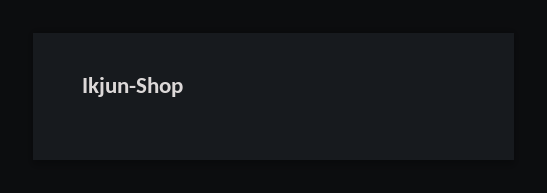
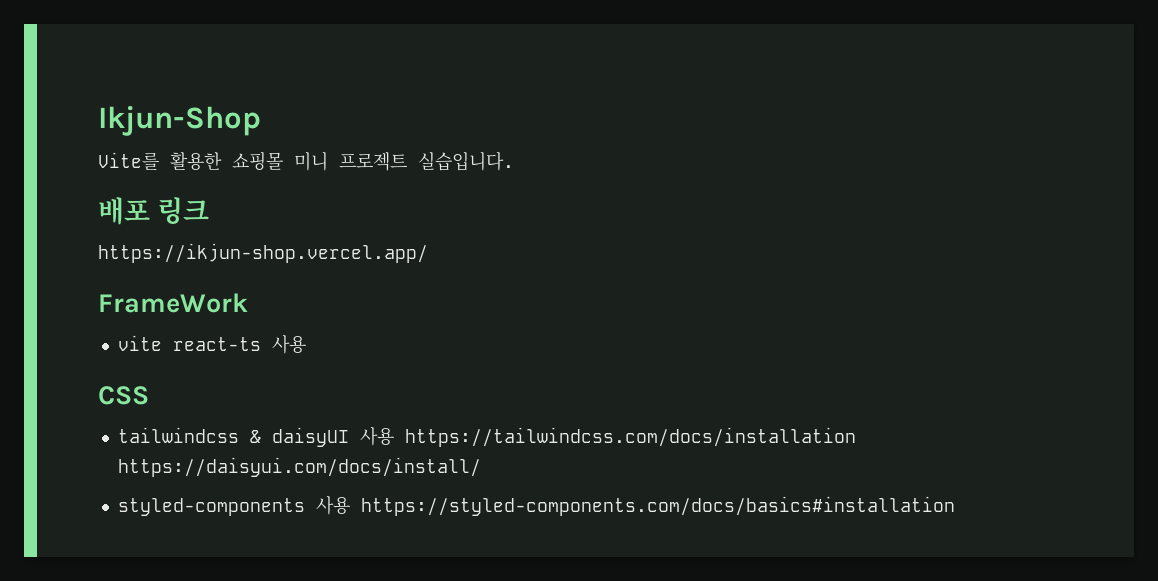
(183, 87) none -> [98,151,514,171] [98,197,210,225] [98,243,428,263] [98,293,248,313] [117,335,306,354] [98,386,149,405] [117,427,856,447] [117,457,481,477] [117,496,955,516] // Vite를 활용한 쇼핑몰 미니 프로젝트 실습입니다. // 배포 링크 // https://ikjun-shop.vercel.app/ // FrameWork // vite react-ts 사용 // CSS // tailwindcss & daisyUI 사용 https://tailwindcss.com/docs/installation https://daisyui.com/docs/install/ // styled-components 사용 https://styled-components.com/docs/basics#installation

